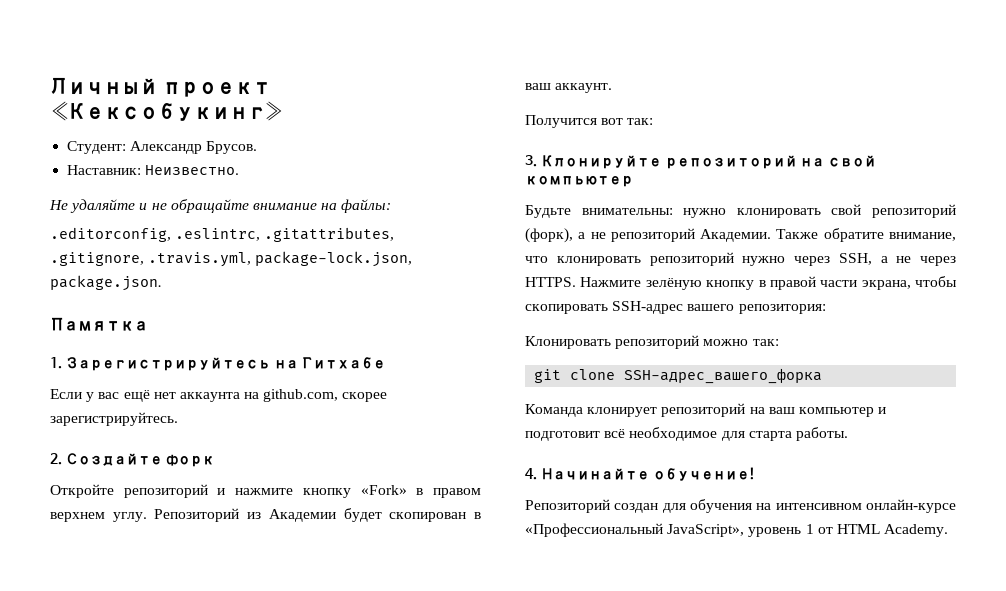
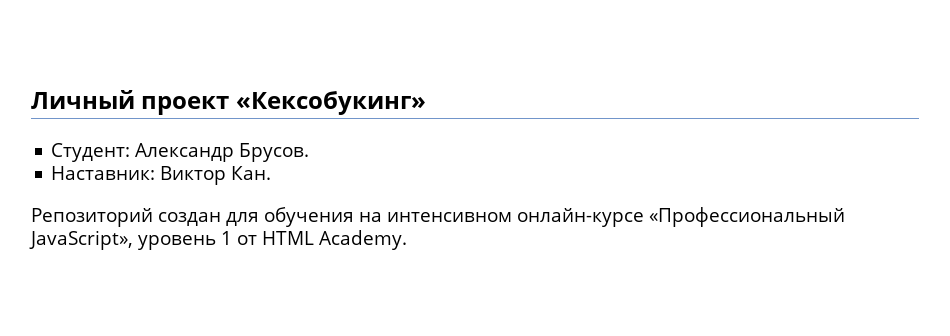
[145,165,240,175] [49,199,392,213] [50,227,395,242] [50,251,413,267] [50,275,162,291] [50,317,148,331] [50,357,386,371] [50,389,388,402] [50,412,178,426] [50,453,214,467] [50,484,482,498] [50,508,482,522] [525,83,613,93] [525,115,654,128] [525,155,877,169] [525,175,633,187] [525,204,956,218] [525,228,956,243] [525,252,956,266] [525,276,957,290] [525,301,826,314] [525,335,779,349] [534,368,823,384] [525,403,887,417] [525,427,848,441] [525,467,755,481] Неизвестно. // Не удаляйте и не обращайте внимание на файлы: // .editorconfig, .eslintrc, .gitattributes, .gitignore, .travis.yml, package-lock.json, package.json. // Памятка // 1. Зарегистрируйтесь на Гитхабе // Если у вас ещё нет аккаунта на github.com, скорее зарегистрируйтесь. // 2. Создайте форк // Откройте репозиторий и нажмите кнопку «Fork» в правом верхнем углу. Репозиторий из Академии будет скопирован в ваш аккаунт. // Получится вот так: // 3. Клонируйте репозиторий на свой компьютер // Будьте внимательны: нужно клонировать свой репозиторий (форк), а не репозиторий Академии. Также обратите внимание, что клонировать репозиторий нужно через SSH, а не через HTTPS. Нажмите зелёную кнопку в правой части экрана, чтобы скопировать SSH-адрес вашего репозитория: // Клонировать репозиторий можно так: // git clone SSH-адрес_вашего_форка // Команда клонирует репозиторий на ваш компьютер и подготовит всё необходимое для старта работы. // 4. Начинайте обучение! -> [160,166,272,185] Виктор Кан.

